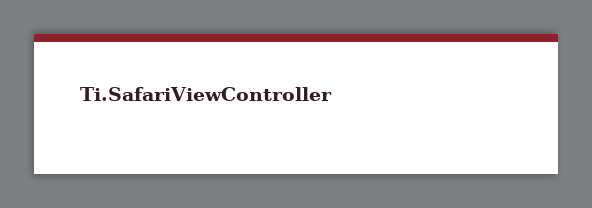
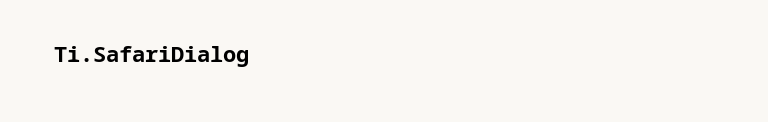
[80,87,332,101] Ti.SafariViewController -> [54,46,249,67] Ti.SafariDialog

